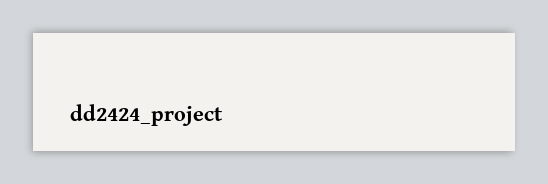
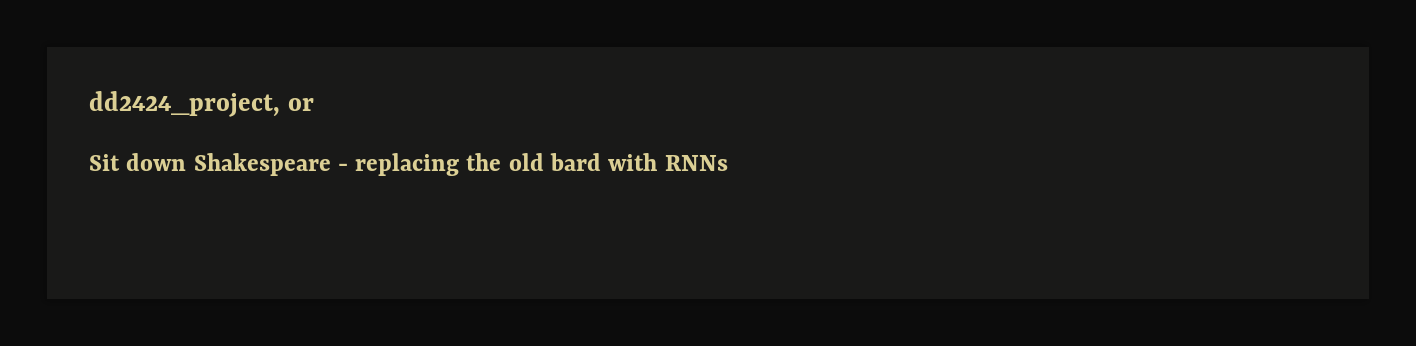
[70,104,223,126] dd2424_project -> [89,91,314,117] [89,153,728,176] dd2424_project, or // Sit down Shakespeare - replacing the old bard with RNNs

